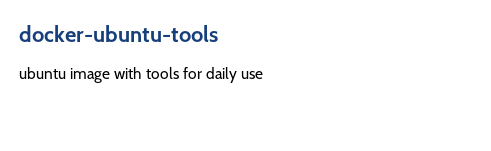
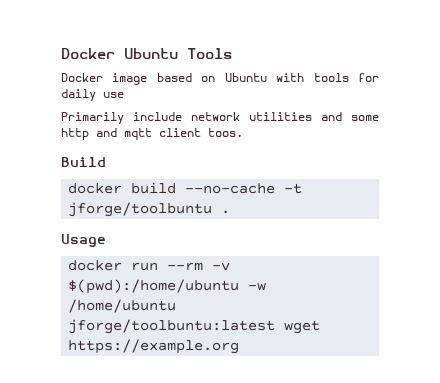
[19,25,218,42] [19,67,111,83] docker-ubuntu-tools // ubuntu image -> [61,48,232,59] [61,73,267,85] Docker Ubuntu Tools // Docker image based on Ubuntu
(264, 75) none -> [61,112,379,124] [61,128,243,140] [61,157,106,167] [68,182,303,194] [68,202,231,217] [61,234,106,247] [68,260,231,271] [68,279,267,294] [68,299,177,313] [68,319,321,334] [68,339,240,354] // Primarily include network utilities and some http and mqtt client toos. // Build // docker build --no-cache -t jforge/toolbuntu . // Usage // docker run --rm -v $(pwd):/home/ubuntu -w /home/ubuntu jforge/toolbuntu:latest wget https://example.org

